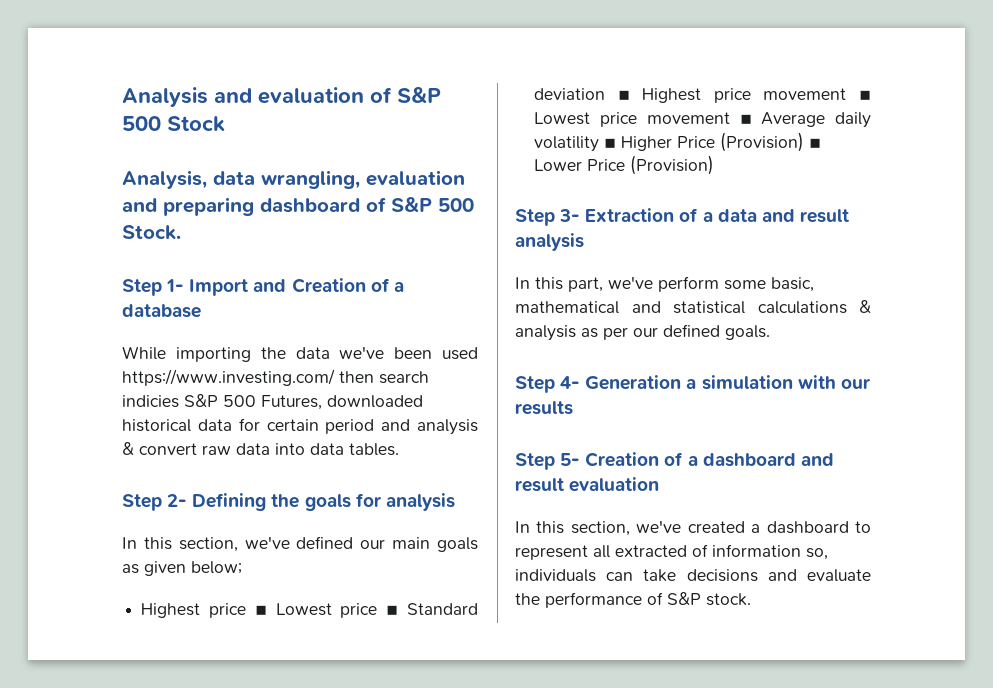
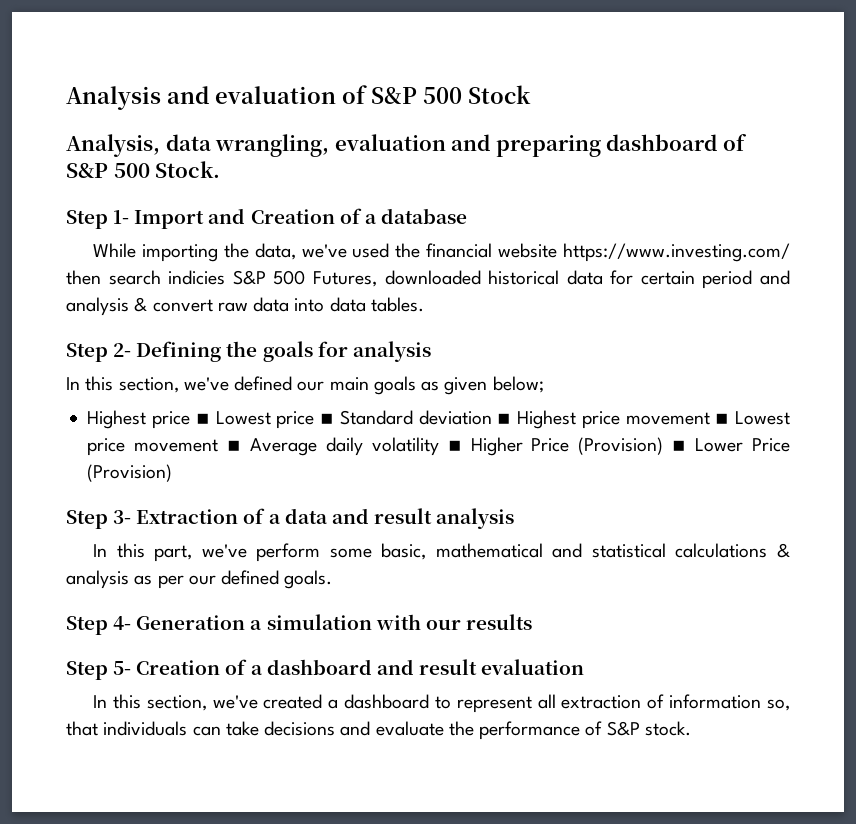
[295,346,478,360] data we've been used -> [254,243,558,260] data, we've used the financial website
[615,545,687,557] extracted -> [561,695,642,709] extraction
(828, 554) none -> [66,721,98,736] that

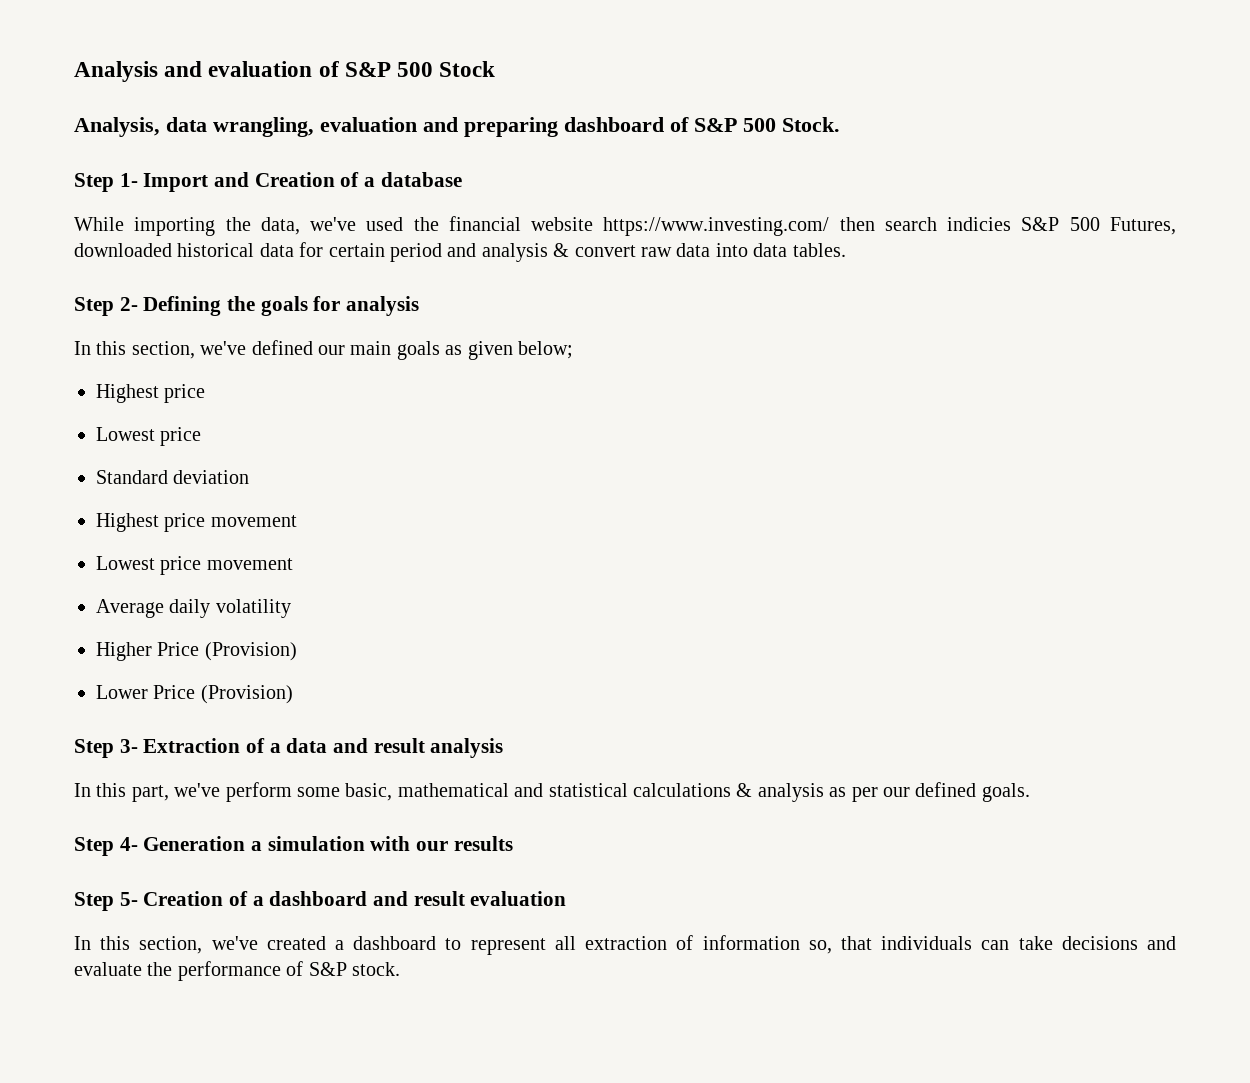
[195,411,335,429] ▪ Lowest price ▪ -> [96,427,202,446] // Lowest price //
[497,413,512,424] ▪ -> (250, 477) //
[715,413,730,424] ▪ -> (297, 521) //
[227,440,242,451] ▪ -> (293, 564) //
[447,440,462,451] ▪ -> (291, 608) //
[672,440,687,451] ▪ -> (297, 651) //

